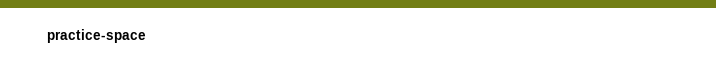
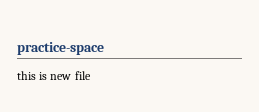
(146, 36) none -> [17,71,91,80] // this is new file

